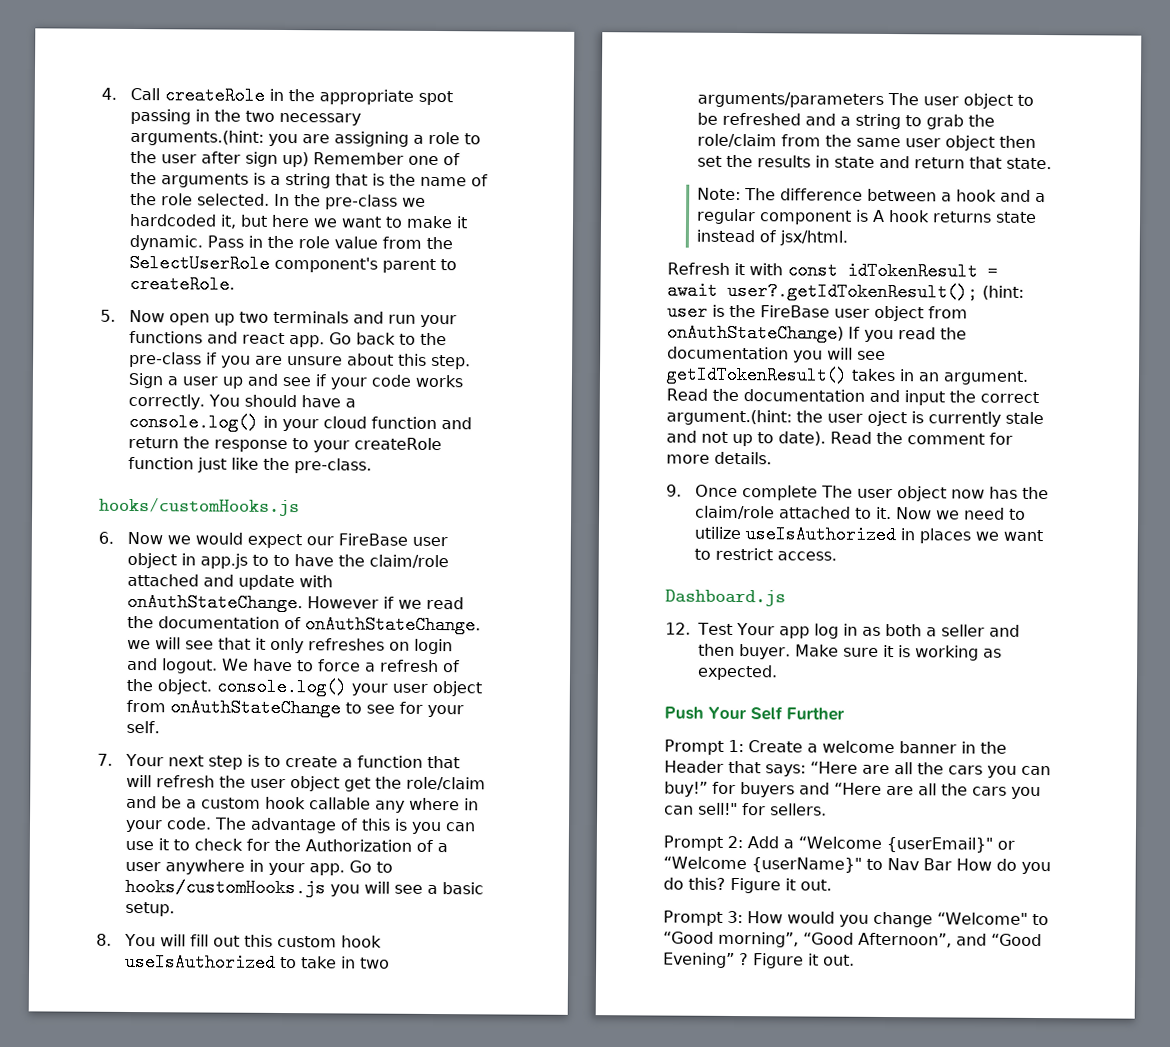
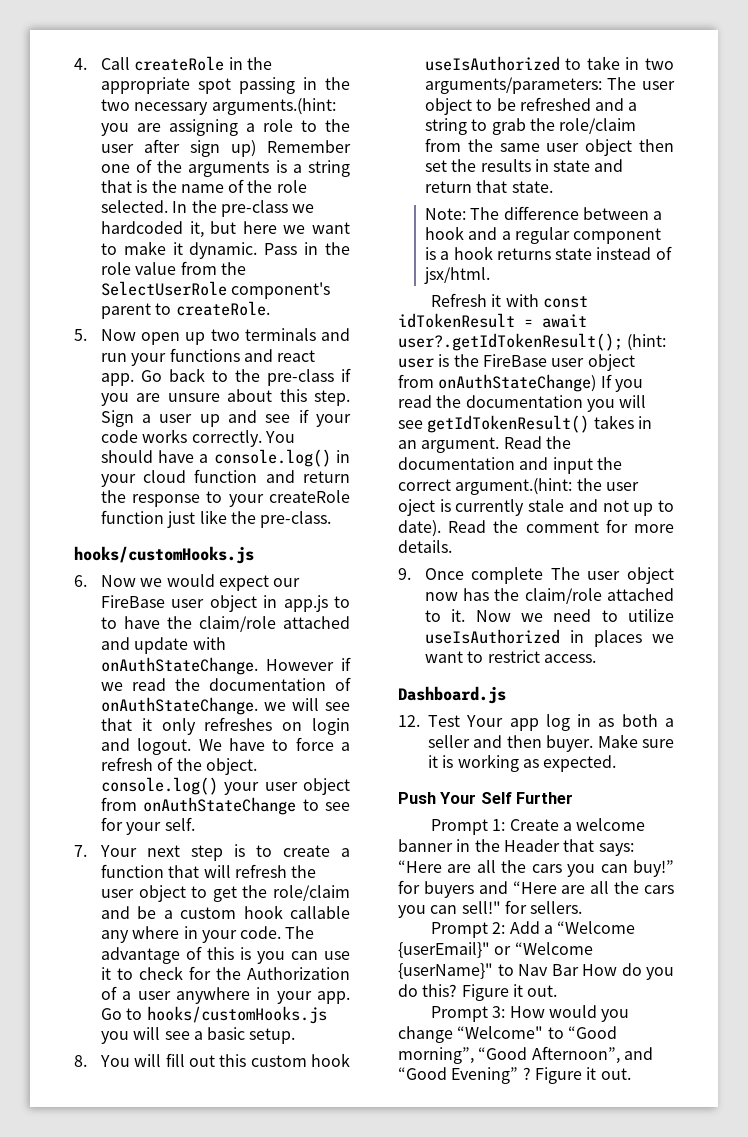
(341, 784) none -> [191,886,208,898] to
[697,91,885,108] arguments/parameters -> [424,77,602,94] arguments/parameters:
[873,209,886,222] A -> [440,251,450,260] a

